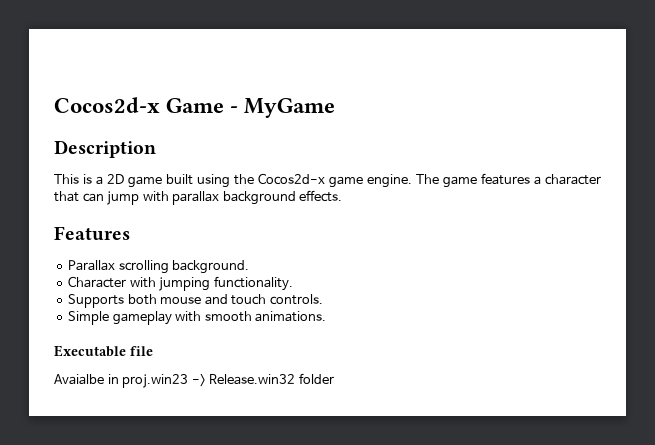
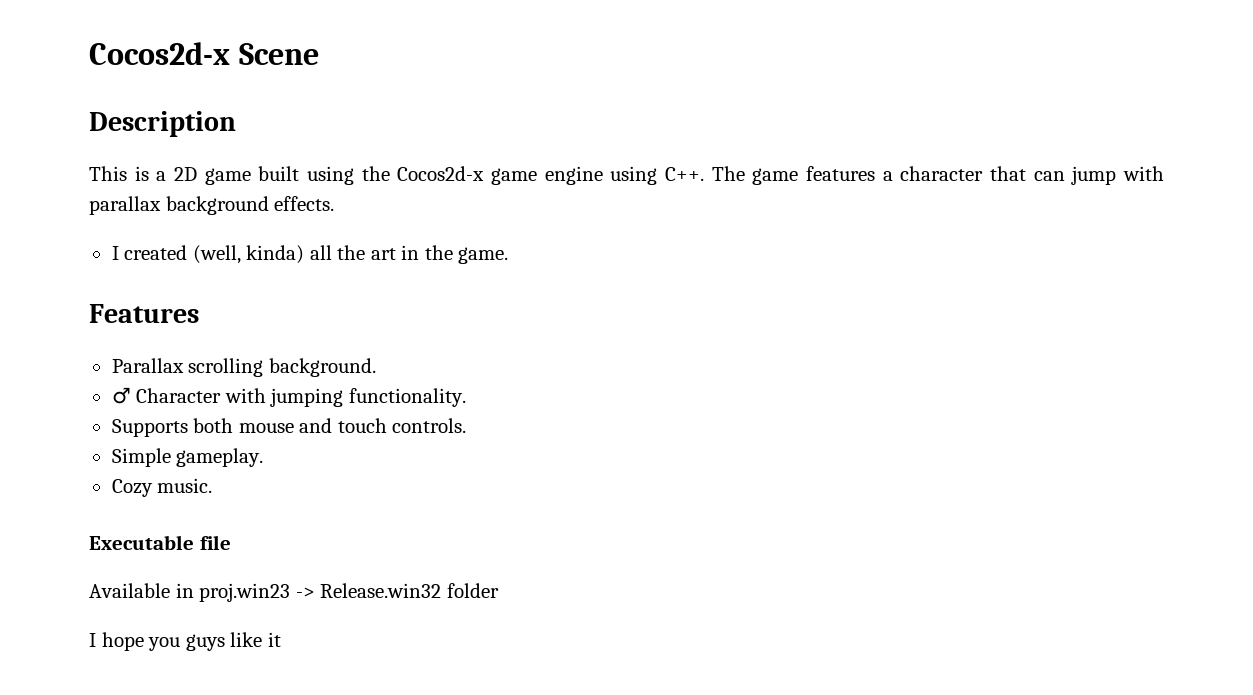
[54,97,336,118] Cocos2d-x Game - MyGame -> [89,42,319,65] Cocos2d-x Scene
[367,174,412,188] engine. -> [544,166,704,185] engine using C++.
(343, 196) none -> [111,245,509,264] // I created (well, kinda) all the art in the game.
(250, 267) none -> [111,387,131,404] ♂
[112,311,327,325] gameplay with smooth animations. -> [176,448,264,467] [111,478,213,497] gameplay. // Cozy music.
[54,374,104,385] Avaialbe -> [89,583,170,598] Available
(334, 378) none -> [89,632,281,651] // I hope you guys like it

